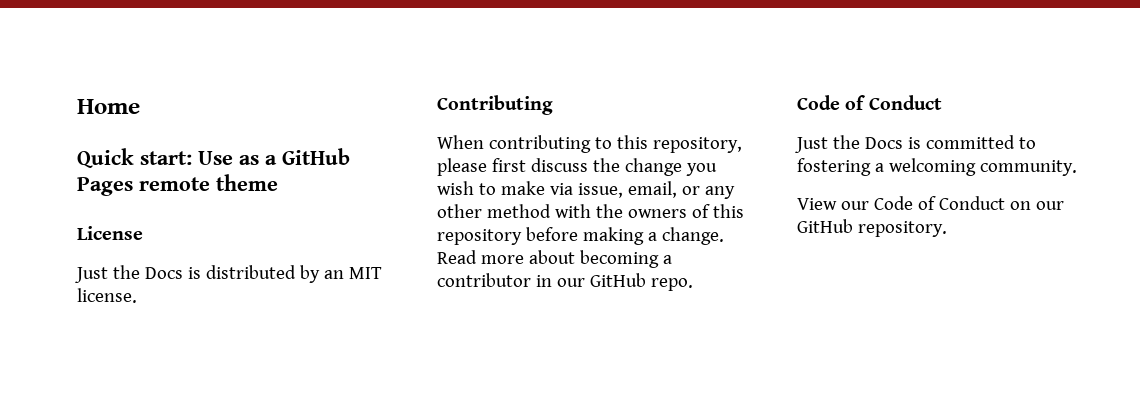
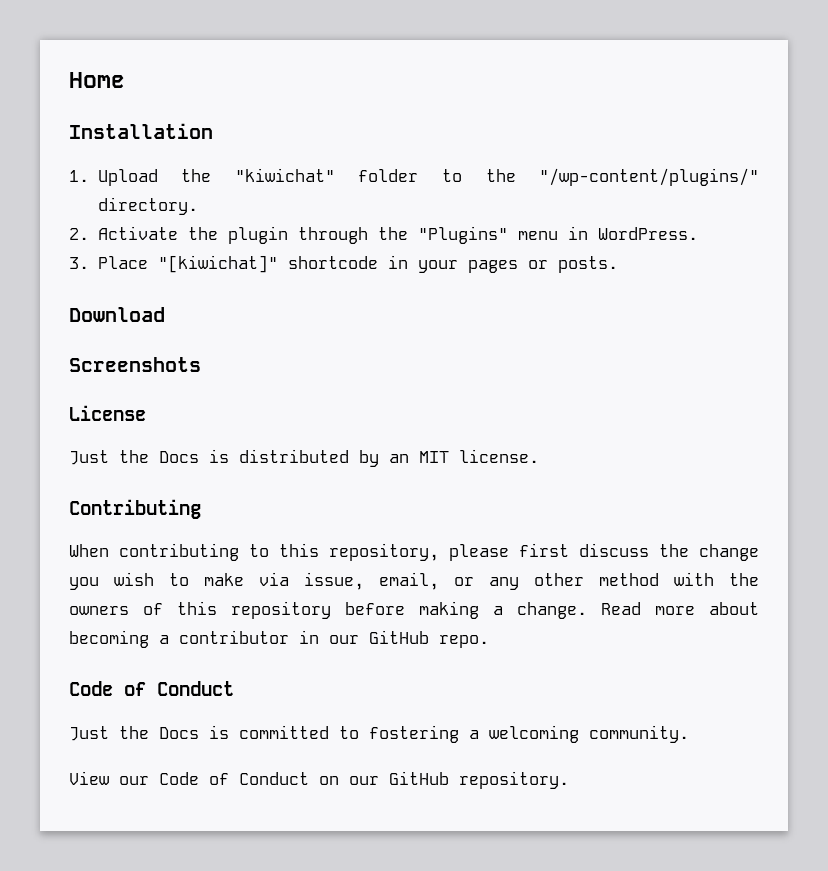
[77,148,350,168] [77,174,278,196] Quick start: Use as a GitHub Pages remote theme -> [69,123,213,139] [69,168,759,186] [97,197,198,215] [69,226,698,244] [69,255,618,273] [69,307,165,322] [69,357,201,372] Installation // 1. Upload the "kiwichat" folder to the "/wp-content/plugins/" directory. // 2. Activate the plugin through the "Plugins" menu in WordPress. // 3. Place "[kiwichat]" shortcode in your pages or posts. // Download // Screenshots

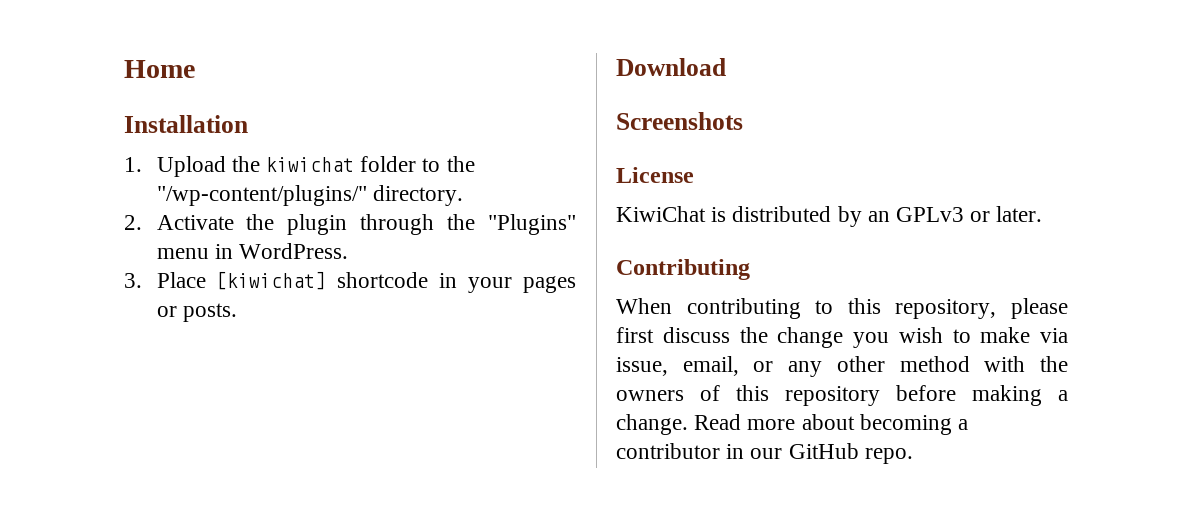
[234,168,335,182] "kiwichat" -> [266,157,355,172] kiwichat
[157,255,278,273] "[kiwichat]" -> [216,271,327,290] [kiwichat]
[69,450,199,465] Just the Docs -> [616,206,706,222] KiwiChat
[419,449,539,463] MIT license. -> [896,206,1043,222] GPLv3 or later.
[69,681,234,696] [69,725,689,743] [69,771,569,789] // Code of Conduct // Just the Docs is committed to fostering a welcoming community. // View our Code of Conduct on our GitHub repository. -> (913, 456) none

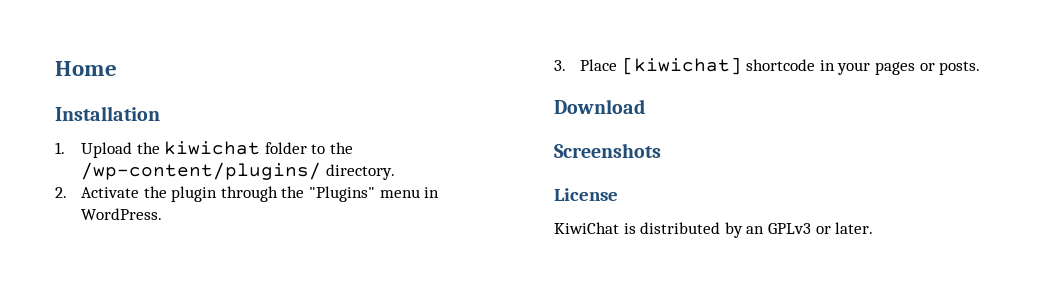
[156,185,367,206] "/wp-content/plugins/" -> [81,162,322,180] /wp-content/plugins/
[616,259,750,280] [616,298,1068,319] [616,327,1068,348] [616,356,1068,377] [616,385,1068,406] [616,414,969,435] [616,443,913,464] // Contributing // When contributing to this repository, please first discuss the change you wish to make via issue, email, or any other method with the owners of this repository before making a change. Read more about becoming a contributor in our GitHub repo. -> (874, 228) none

